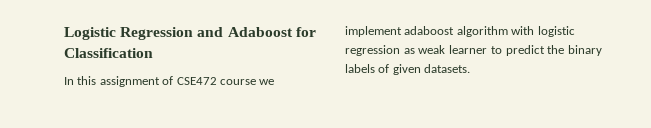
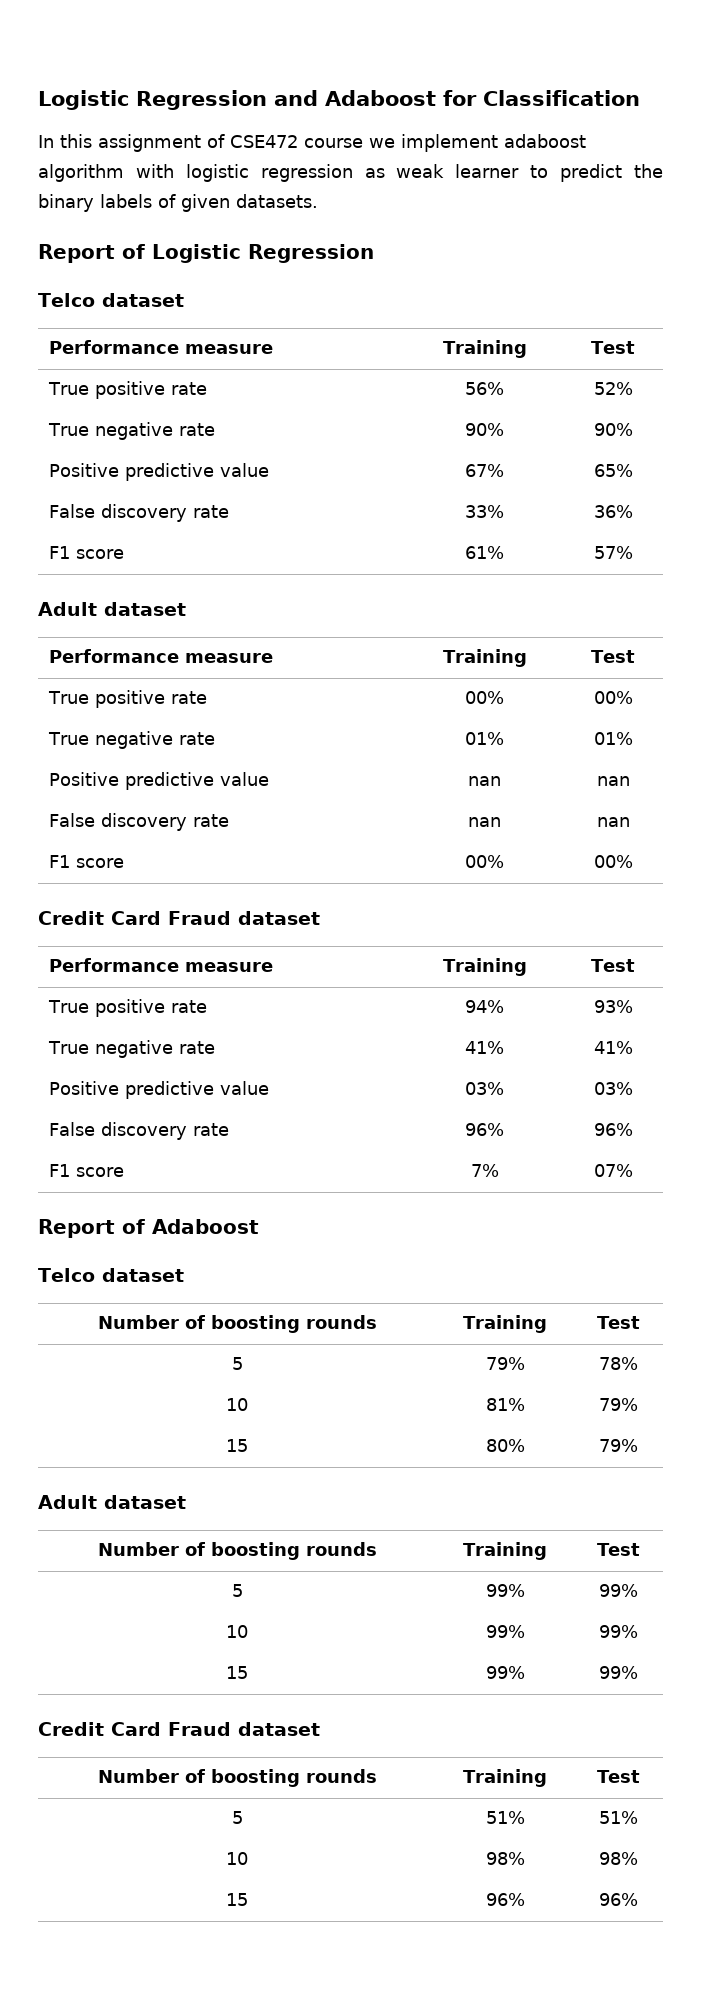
(471, 68) none -> [38,244,374,263] [38,293,184,307] [48,340,273,354] [442,340,527,358] [591,341,636,354] [47,381,207,399] [465,382,504,395] [593,382,633,395] [47,422,215,440] [465,423,504,436] [593,423,633,436] [48,463,269,481] [465,464,504,477] [593,464,633,477] [48,504,229,522] [465,505,504,518] [593,505,633,518] [48,546,124,559] [465,546,504,559] [593,546,633,559] [38,602,186,616] [48,649,273,663] [442,649,527,667] [591,650,636,663] [47,690,207,708] [465,691,504,704] [593,691,633,704] [47,731,215,749] [465,732,504,745] [593,732,633,745] [48,772,269,790] [468,776,501,786] [596,776,630,786] [48,813,229,831] [468,817,501,827] [596,817,630,827] [48,855,124,868] [465,855,504,868] [593,855,633,868] [38,911,320,925] [48,958,273,972] [442,958,527,976] [591,959,636,972] [47,999,207,1017] [465,1000,504,1013] [593,1000,633,1013] [47,1040,215,1058] [465,1041,504,1054] [593,1041,633,1054] [48,1081,269,1099] [465,1082,504,1095] [593,1082,633,1095] [48,1122,229,1140] [465,1123,504,1136] [593,1123,633,1136] [48,1164,124,1177] [470,1164,499,1177] [593,1164,633,1177] [38,1219,259,1238] [38,1268,184,1282] [97,1315,377,1333] [463,1315,548,1333] [596,1316,641,1329] [231,1357,243,1370] [485,1357,525,1370] [599,1357,638,1370] [226,1398,248,1411] [485,1398,525,1411] [599,1398,638,1411] [226,1439,248,1452] [485,1439,525,1452] [599,1439,638,1452] [38,1495,186,1509] [97,1542,377,1560] [463,1542,548,1560] [596,1543,641,1556] [231,1584,243,1597] [485,1584,525,1597] [599,1584,638,1597] [226,1625,248,1638] [485,1625,525,1638] [599,1625,638,1638] [226,1666,248,1679] [485,1666,525,1679] [599,1666,638,1679] [38,1722,320,1736] [97,1769,377,1787] [463,1769,548,1787] [596,1770,641,1783] [231,1811,243,1824] [485,1811,525,1824] [599,1811,638,1824] [226,1852,248,1865] [485,1852,525,1865] [599,1852,638,1865] [226,1893,248,1906] [485,1893,525,1906] [599,1893,638,1906] // Report of Logistic Regression // Telco dataset // Performance measure | Training | Test // True positive rate | 56% | 52% // True negative rate | 90% | 90% // Positive predictive value | 67% | 65% // False discovery rate | 33% | 36% // F1 score | 61% | 57% // Adult dataset // Performance measure | Training | Test // True positive rate | 00% | 00% // True negative rate | 01% | 01% // Positive predictive value | nan | nan // False discovery rate | nan | nan // F1 score | 00% | 00% // Credit Card Fraud dataset // Performance measure | Training | Test // True positive rate | 94% | 93% // True negative rate | 41% | 41% // Positive predictive value | 03% | 03% // False discovery rate | 96% | 96% // F1 score | 7% | 07% // Report of Adaboost // Telco dataset // Number of boosting rounds | Training | Test // 5 | 79% | 78% // 10 | 81% | 79% // 15 | 80% | 79% // Adult dataset // Number of boosting rounds | Training | Test // 5 | 99% | 99% // 10 | 99% | 99% // 15 | 99% | 99% // Credit Card Fraud dataset // Number of boosting rounds | Training | Test // 5 | 51% | 51% // 10 | 98% | 98% // 15 | 96% | 96%

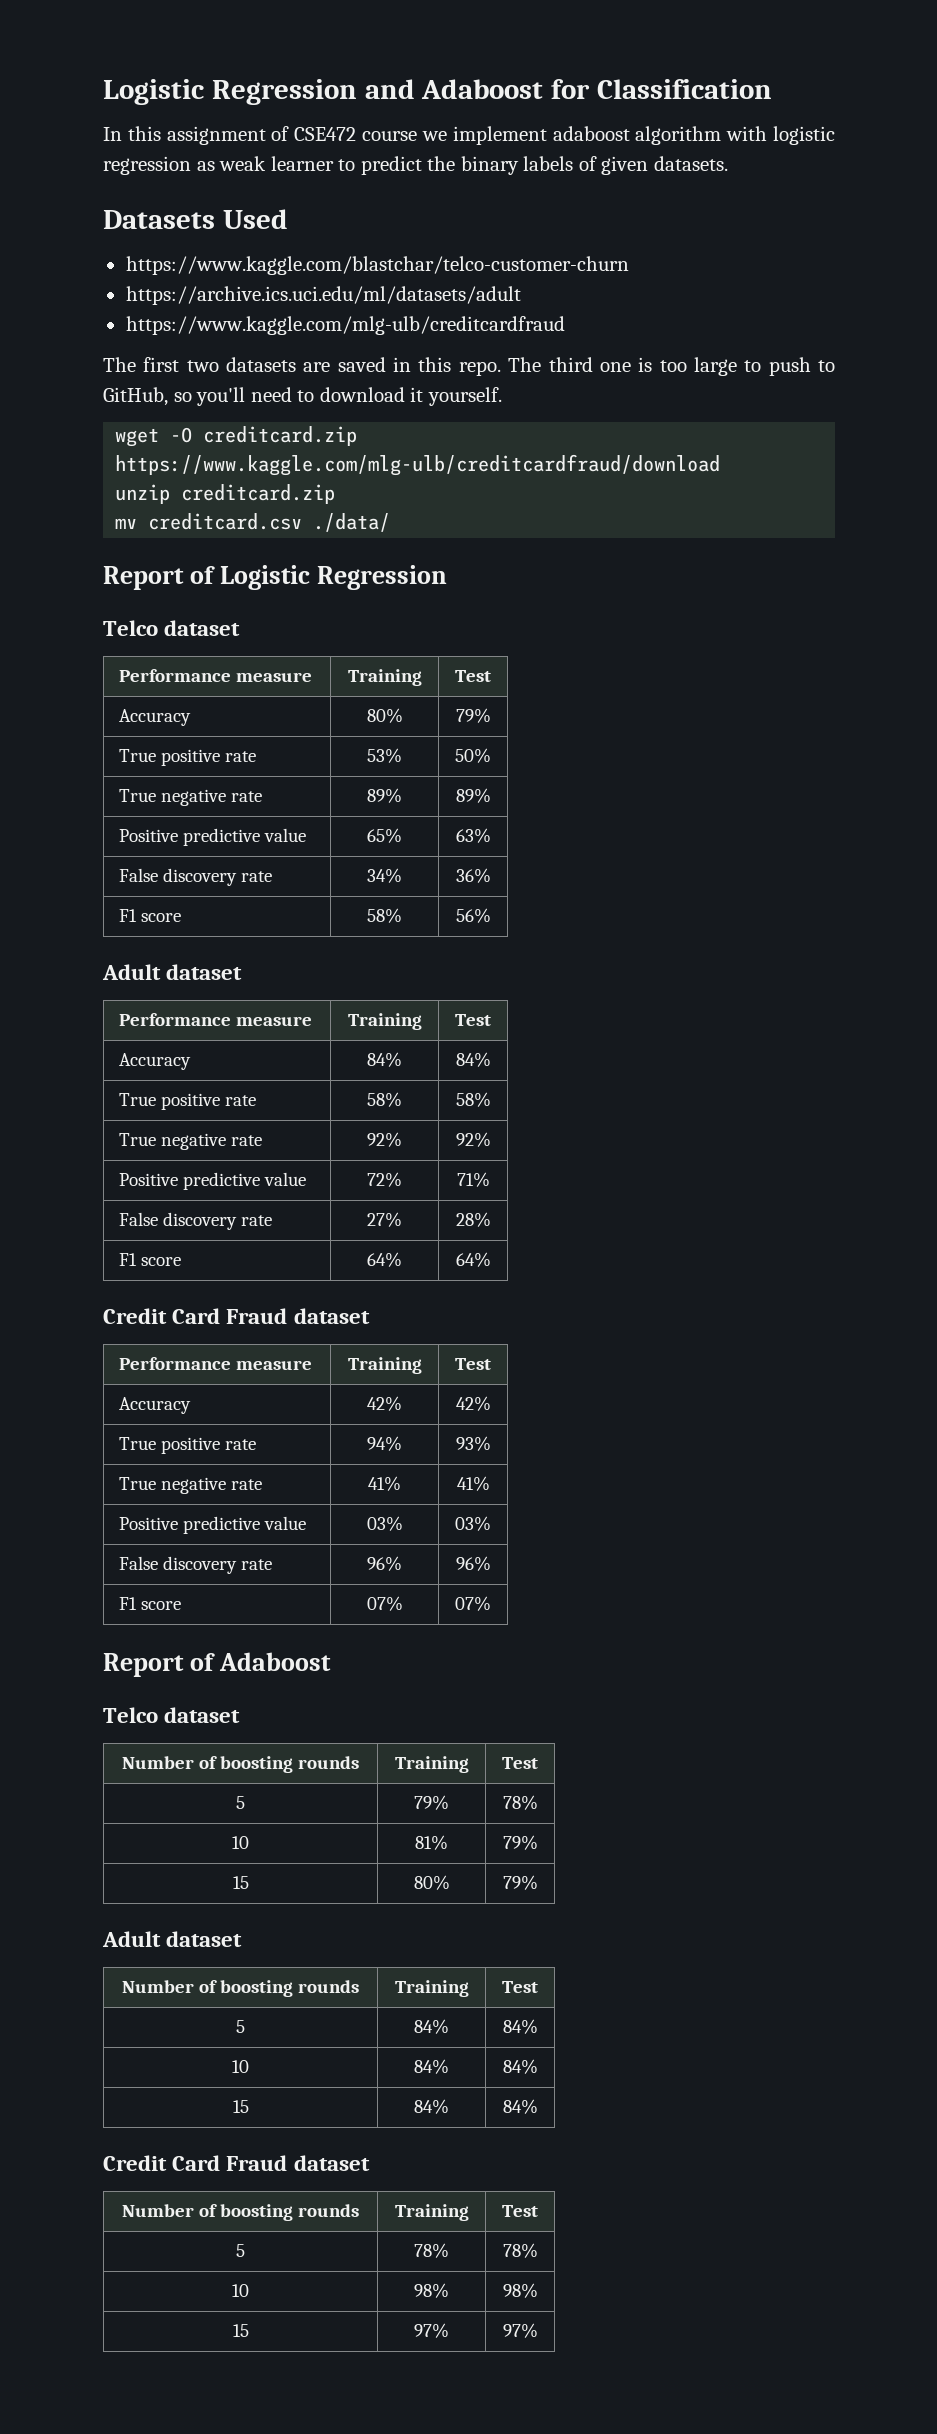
(318, 201) none -> [103,209,288,229] [125,256,629,275] [125,286,521,305] [125,316,565,335] [103,357,836,376] [103,387,502,406] [115,426,358,447] [115,454,721,476] [115,484,336,504] [115,513,391,532] // Datasets Used // https://www.kaggle.com/blastchar/telco-customer-churn // https://archive.ics.uci.edu/ml/datasets/adult // https://www.kaggle.com/mlg-ulb/creditcardfraud // The first two datasets are saved in this repo. The third one is too large to push to GitHub, so you'll need to download it yourself. // wget -O creditcard.zip https://www.kaggle.com/mlg-ulb/creditcardfraud/download // unzip creditcard.zip // mv creditcard.csv ./data/
[47,381,207,399] [465,382,504,395] [593,382,633,395] [47,422,215,440] [465,423,504,436] [593,423,633,436] [48,463,269,481] [465,464,504,477] [593,464,633,477] [48,504,229,522] [465,505,504,518] // True positive rate | 56% | 52% // True negative rate | 90% | 90% // Positive predictive value | 67% | 65% // False discovery rate | 33% -> [119,709,192,726] [366,708,403,723] [455,708,491,723] [119,749,257,766] [367,748,402,763] [455,748,491,763] [119,789,263,806] [367,788,402,803] [455,788,491,803] [119,828,307,846] [367,828,402,843] [455,828,491,843] [119,868,273,886] [367,868,402,883] // Accuracy | 80% | 79% // True positive rate | 53% | 50% // True negative rate | 89% | 89% // Positive predictive value | 65% | 63% // False discovery rate | 34%
[465,546,504,559] [593,546,633,559] 61% | 57% -> [367,908,402,923] [455,908,491,923] 58% | 56%
[47,690,207,708] [465,691,504,704] [593,691,633,704] [47,731,215,749] [465,732,504,745] [593,732,633,745] [48,772,269,790] [468,776,501,786] [596,776,630,786] [48,813,229,831] [468,817,501,827] [596,817,630,827] [48,855,124,868] [465,855,504,868] [593,855,633,868] // True positive rate | 00% | 00% // True negative rate | 01% | 01% // Positive predictive value | nan | nan // False discovery rate | nan | nan // F1 score | 00% | 00% -> [119,1053,192,1070] [367,1052,402,1067] [455,1052,491,1067] [119,1093,257,1110] [367,1092,402,1107] [455,1092,491,1107] [119,1133,263,1150] [367,1132,402,1147] [455,1132,491,1147] [119,1172,307,1190] [367,1172,402,1187] [456,1172,490,1187] [119,1212,273,1230] [367,1212,402,1227] [455,1212,491,1227] [119,1253,182,1266] [367,1252,402,1267] [455,1252,491,1267] // Accuracy | 84% | 84% // True positive rate | 58% | 58% // True negative rate | 92% | 92% // Positive predictive value | 72% | 71% // False discovery rate | 27% | 28% // F1 score | 64% | 64%
(636, 965) none -> [119,1397,192,1414] [367,1396,402,1411] [455,1396,491,1411] // Accuracy | 42% | 42%
[470,1164,499,1177] 7% -> [366,1596,403,1611] 07%
[485,1584,525,1597] [599,1584,638,1597] [226,1625,248,1638] [485,1625,525,1638] [599,1625,638,1638] [226,1666,248,1679] [485,1666,525,1679] [599,1666,638,1679] 99% | 99% // 10 | 99% | 99% // 15 | 99% | 99% -> [414,2019,449,2034] [502,2019,538,2034] [232,2060,249,2073] [414,2059,449,2074] [502,2059,538,2074] [232,2100,249,2113] [414,2099,449,2114] [502,2099,538,2114] 84% | 84% // 10 | 84% | 84% // 15 | 84% | 84%
[485,1811,525,1824] [599,1811,638,1824] 51% | 51% -> [414,2243,449,2258] [502,2243,538,2258] 78% | 78%
[485,1893,525,1906] [599,1893,638,1906] 96% | 96% -> [414,2323,449,2338] [502,2323,538,2338] 97% | 97%

